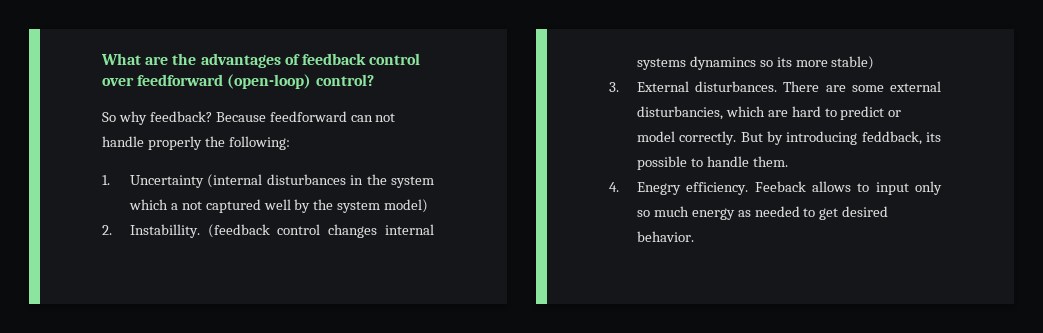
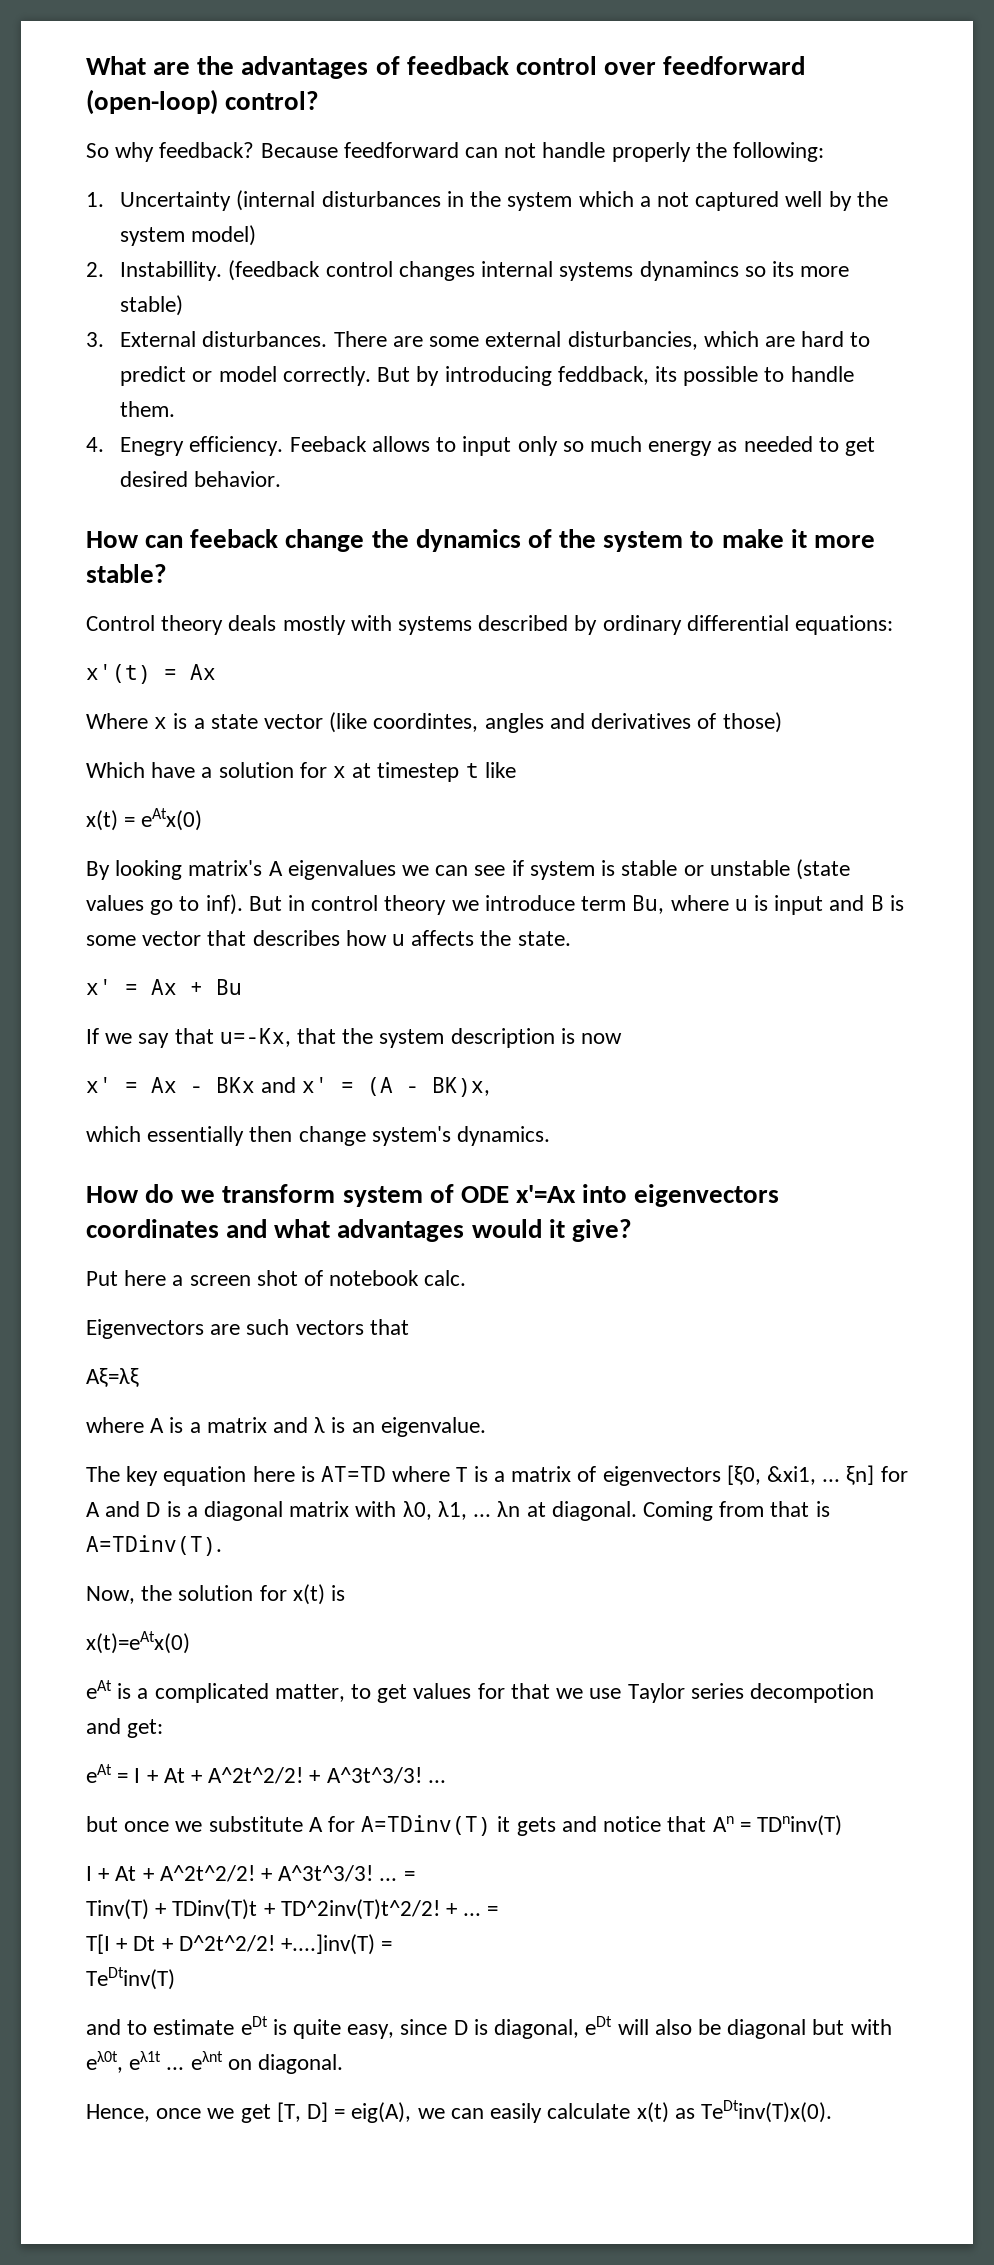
(694, 236) none -> [86,529,875,552] [86,564,167,583] [86,615,894,635] [86,664,216,684] [86,712,782,733] [86,762,516,782] [86,808,203,831] [86,859,850,880] [86,894,904,915] [86,930,571,946] [86,979,242,995] [86,1028,623,1048] [86,1077,491,1097] [86,1126,551,1146] [86,1184,780,1207] [86,1219,632,1242] [86,1270,467,1286] [86,1319,409,1339] [86,1368,139,1387] [86,1417,486,1437] [86,1465,908,1486] [86,1501,830,1521] [86,1535,222,1556] [86,1584,346,1605] [86,1631,190,1654] [86,1680,874,1703] [86,1718,164,1738] [86,1764,446,1784] [86,1815,842,1836] [86,1865,415,1882] [86,1899,499,1920] [86,1934,393,1955] [86,1967,175,1990] [86,2016,892,2039] [86,2051,344,2074] [86,2100,832,2123] // How can feeback change the dynamics of the system to make it more stable? // Control theory deals mostly with systems described by ordinary differential equations: // x'(t) = Ax // Where x is a state vector (like coordintes, angles and derivatives of those) // Which have a solution for x at timestep t like // x(t) = eAtx(0) // By looking matrix's A eigenvalues we can see if system is stable or unstable (state values go to inf). But in control theory we introduce term Bu, where u is input and B is some vector that describes how u affects the state. // x' = Ax + Bu // If we say that u=-Kx, that the system description is now // x' = Ax - BKx and x' = (A - BK)x, // which essentially then change system's dynamics. // How do we transform system of ODE x'=Ax into eigenvectors coordinates and what advantages would it give? // Put here a screen shot of notebook calc. // Eigenvectors are such vectors that // Aξ=λξ // where A is a matrix and λ is an eigenvalue. // The key equation here is AT=TD where T is a matrix of eigenvectors [ξ0, &xi1, ... ξn] for A and D is a diagonal matrix with λ0, λ1, ... λn at diagonal. Coming from that is A=TDinv(T). // Now, the solution for x(t) is // x(t)=eAtx(0) // eAt is a complicated matter, to get values for that we use Taylor series decompotion and get: // eAt = I + At + A^2t^2/2! + A^3t^3/3! ... // but once we substitute A for A=TDinv(T) it gets and notice that An = TDninv(T) // I + At + A^2t^2/2! + A^3t^3/3! ... = // Tinv(T) + TDinv(T)t + TD^2inv(T)t^2/2! + ... = // T[I + Dt + D^2t^2/2! +....]inv(T) = // TeDtinv(T) // and to estimate eDt is quite easy, since D is diagonal, eDt will also be diagonal but with eλ0t, eλ1t ... eλnt on diagonal. // Hence, once we get [T, D] = eig(A), we can easily calculate x(t) as TeDtinv(T)x(0).

